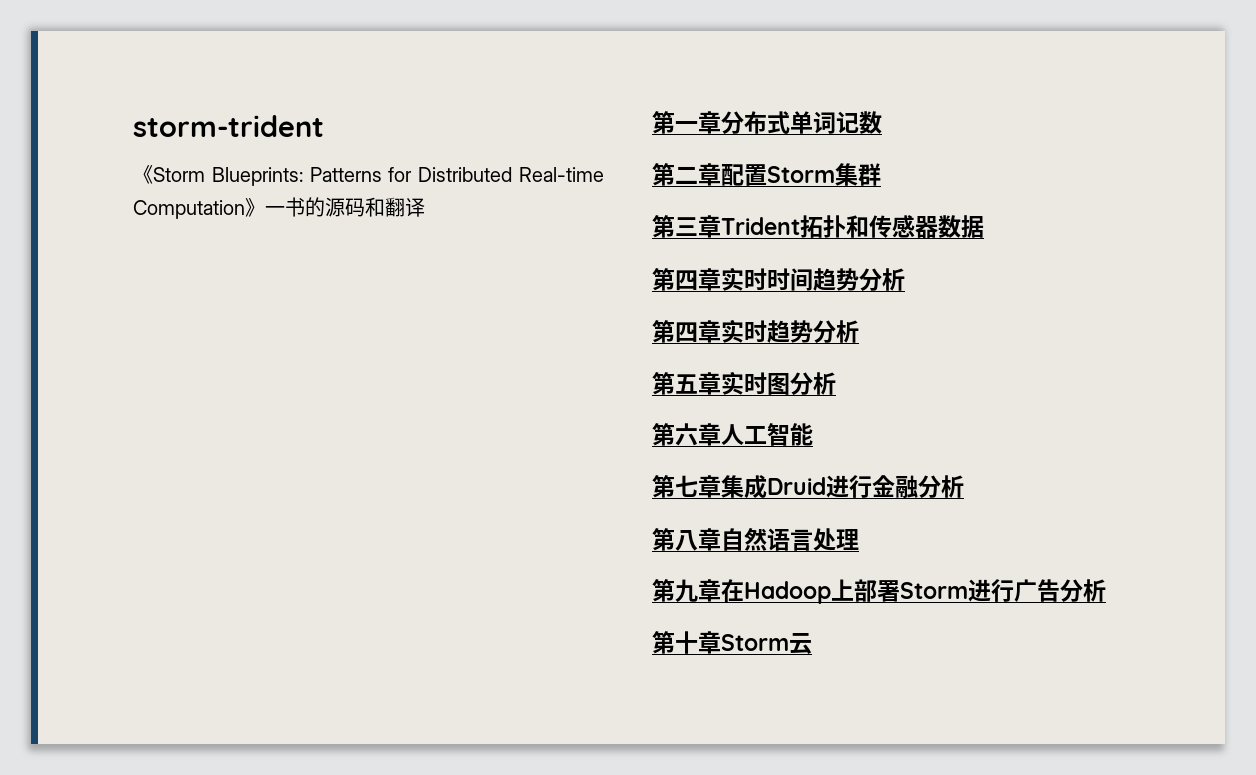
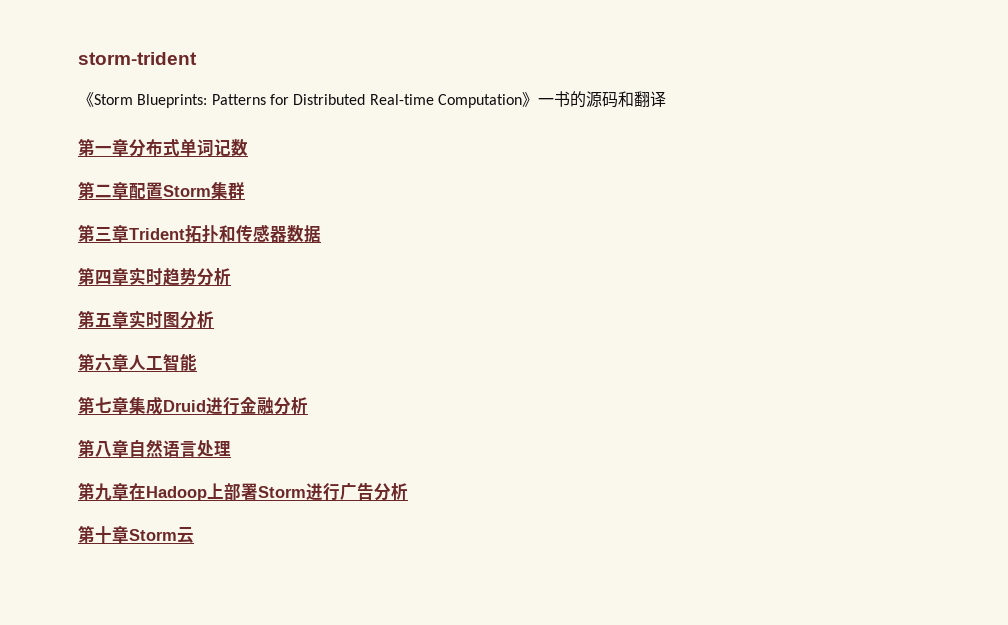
[652,267,905,291] // 第四章实时时间趋势分析 -> (321, 234) none

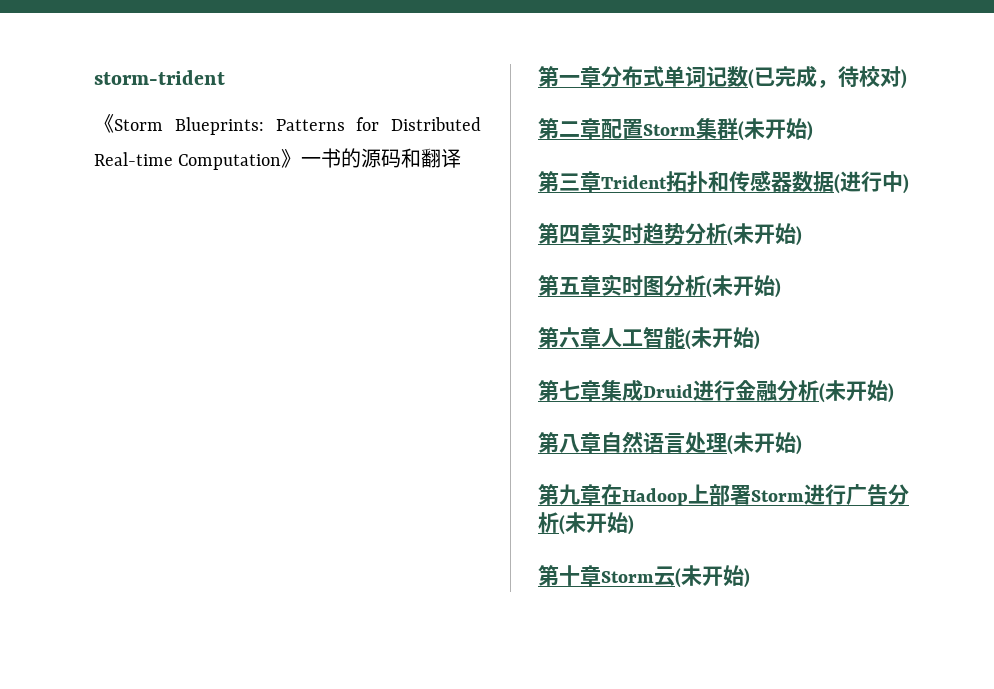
(248, 147) none -> [748,65,907,89] (已完成，待校对)
(245, 190) none -> [738,118,813,141] (未开始)
(321, 234) none -> [834,171,909,194] (进行中)
(231, 276) none -> [727,223,802,246] (未开始)
(214, 319) none -> [706,275,781,298] (未开始)
(197, 362) none -> [685,327,760,350] (未开始)
(308, 405) none -> [819,380,894,403] (未开始)
(231, 448) none -> [727,432,802,455] (未开始)
(408, 491) none -> [559,512,634,535] (未开始)
(194, 535) none -> [675,565,750,588] (未开始)

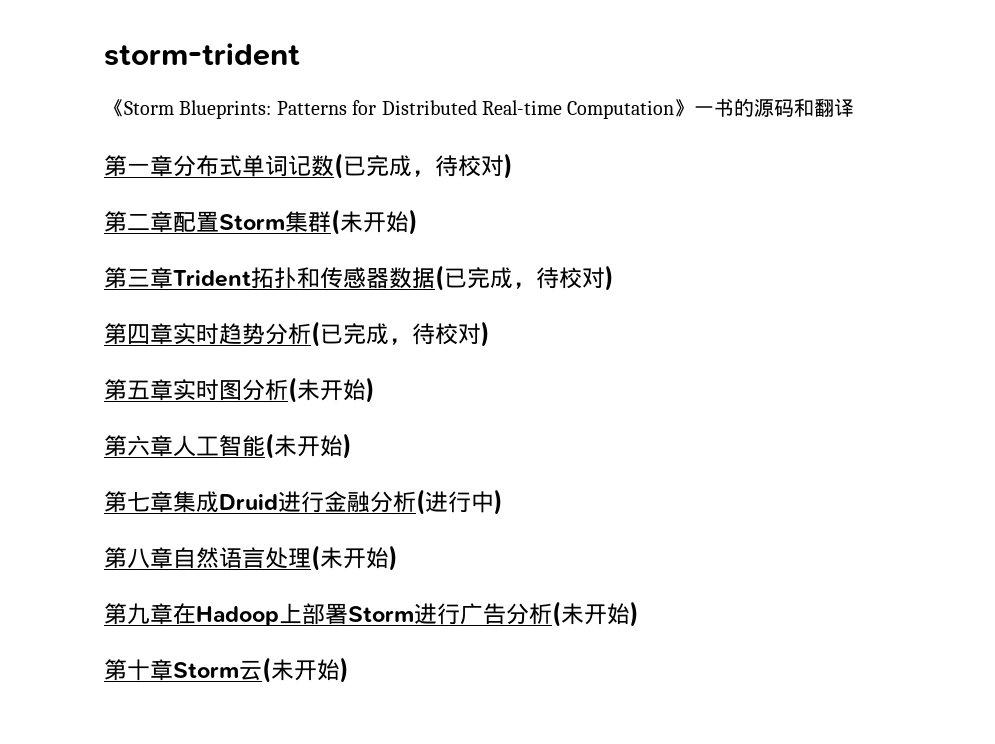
[840,171,903,192] 进行中 -> [444,267,605,289] 已完成，待校对
[733,223,796,244] 未开始 -> [320,323,481,345] 已完成，待校对
[825,380,888,401] 未开始 -> [425,491,494,513] 进行中

